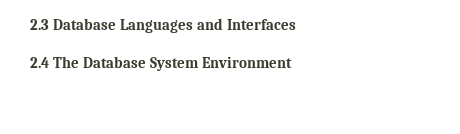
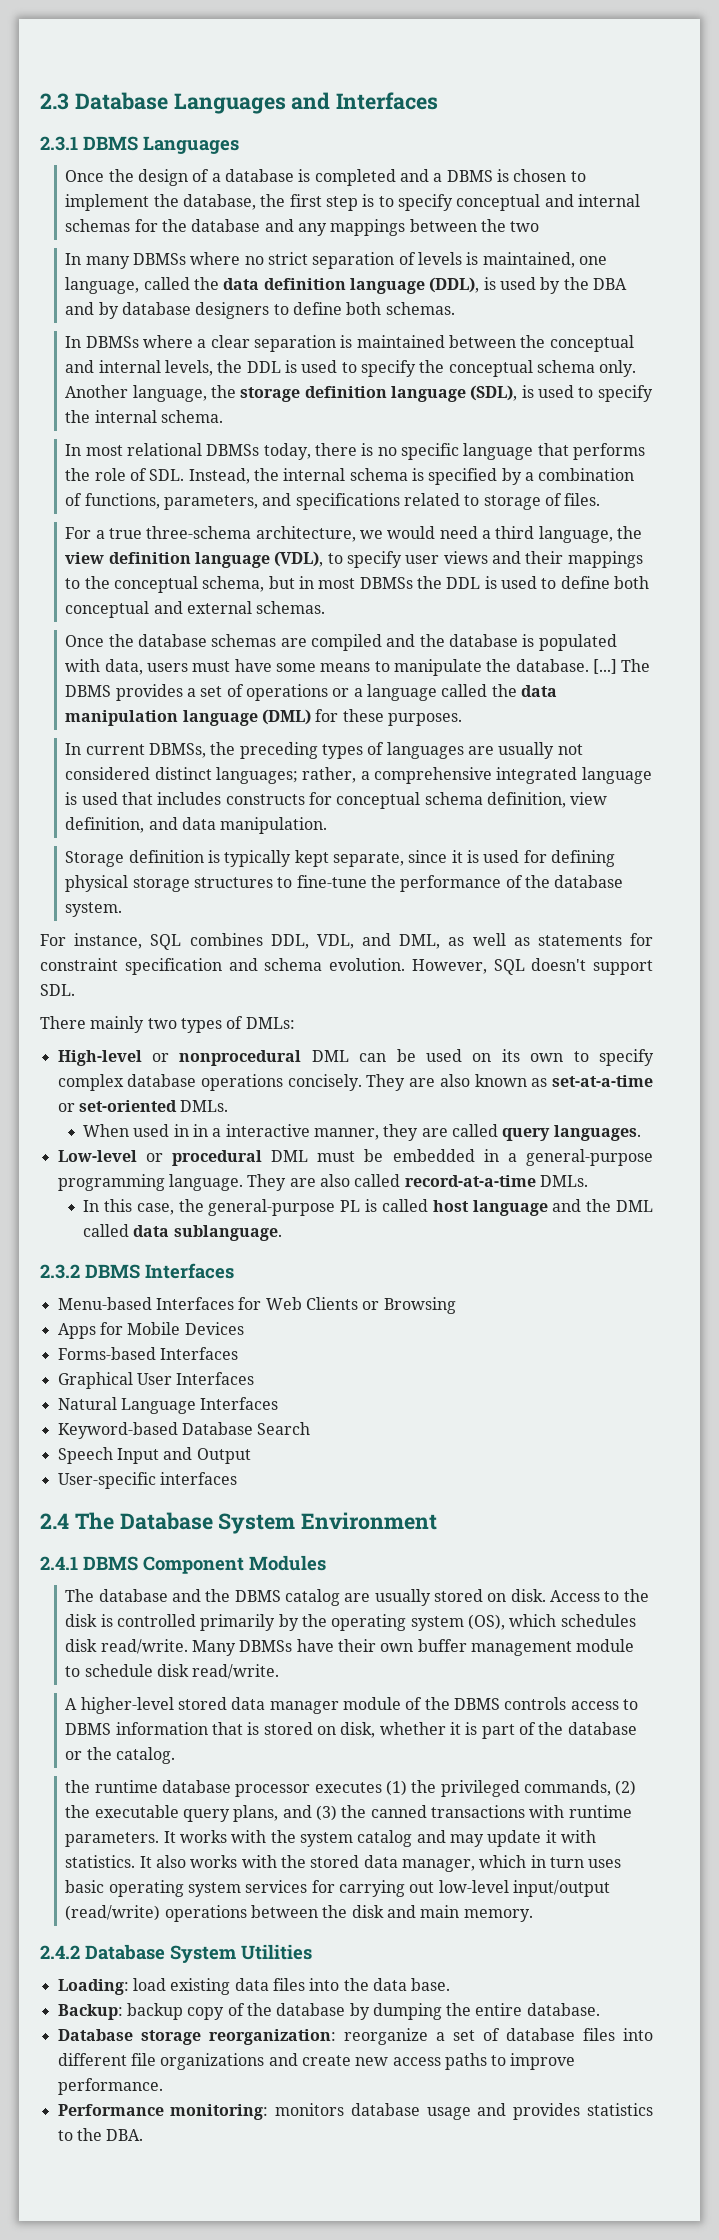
(297, 24) none -> [40,136,239,154] [65,169,586,186] [65,194,640,211] [65,219,540,236] [65,252,607,269] [65,277,627,294] [65,302,455,319] [65,335,634,352] [65,360,637,377] [65,385,653,402] [65,410,224,423] [65,443,645,460] [65,468,635,485] [65,493,601,510] [65,526,642,543] [65,551,643,568] [65,576,649,593] [65,601,326,618] [65,634,617,651] [65,659,651,676] [65,684,557,701] [65,709,463,726] [65,742,583,759] [65,767,652,784] [65,792,608,809] [65,817,328,834] [65,850,615,867] [65,875,624,892] [65,902,123,917] [40,933,654,950] [40,958,653,975] [40,984,75,996] [40,1016,295,1033] [57,1049,654,1066] [57,1074,653,1091] [57,1100,229,1112] [83,1124,641,1141] [57,1149,653,1166] [57,1174,588,1191] [83,1199,653,1216] [83,1224,282,1241] [40,1263,234,1279] [57,1297,456,1314] [57,1322,244,1339] [57,1347,238,1360] [57,1372,255,1389] [57,1397,279,1414] [57,1422,311,1439] [57,1447,251,1464] [57,1472,237,1489] // 2.3.1 DBMS Languages // Once the design of a database is completed and a DBMS is chosen to implement the database, the first step is to specify conceptual and internal schemas for the database and any mappings between the two // In many DBMSs where no strict separation of levels is maintained, one language, called the data definition language (DDL), is used by the DBA and by database designers to define both schemas. // In DBMSs where a clear separation is maintained between the conceptual and internal levels, the DDL is used to specify the conceptual schema only. Another language, the storage definition language (SDL), is used to specify the internal schema. // In most relational DBMSs today, there is no specific language that performs the role of SDL. Instead, the internal schema is specified by a combination of functions, parameters, and specifications related to storage of files. // For a true three-schema architecture, we would need a third language, the view definition language (VDL), to specify user views and their mappings to the conceptual schema, but in most DBMSs the DDL is used to define both conceptual and external schemas. // Once the database schemas are compiled and the database is populated with data, users must have some means to manipulate the database. [...] The DBMS provides a set of operations or a language called the data manipulation language (DML) for these purposes. // In current DBMSs, the preceding types of languages are usually not considered distinct languages; rather, a comprehensive integrated language is used that includes constructs for conceptual schema definition, view definition, and data manipulation. // Storage definition is typically kept separate, since it is used for defining physical storage structures to fine-tune the performance of the database system. // For instance, SQL combines DDL, VDL, and DML, as well as statements for constraint specification and schema evolution. However, SQL doesn't support SDL. // There mainly two types of DMLs: // High-level or nonprocedural DML can be used on its own to specify complex database operations concisely. They are also known as set-at-a-time or set-oriented DMLs. // When used in in a interactive manner, they are called query languages. // Low-level or procedural DML must be embedded in a general-purpose programming language. They are also called record-at-a-time DMLs. // In this case, the general-purpose PL is called host language and the DML called data sublanguage. // 2.3.2 DBMS Interfaces // Menu-based Interfaces for Web Clients or Browsing // Apps for Mobile Devices // Forms-based Interfaces // Graphical User Interfaces // Natural Language Interfaces // Keyword-based Database Search // Speech Input and Output // User-specific interfaces
(293, 62) none -> [40,1555,326,1574] [65,1589,649,1606] [65,1614,636,1631] [65,1639,635,1656] [65,1664,280,1679] [65,1697,638,1714] [65,1722,637,1739] [65,1747,176,1764] [65,1780,637,1797] [65,1805,632,1822] [65,1830,596,1847] [65,1855,622,1872] [65,1880,611,1897] [65,1905,533,1922] [40,1944,312,1963] [57,1978,451,1995] [57,2003,600,2020] [57,2028,653,2045] [57,2053,576,2070] [57,2078,163,2095] [57,2103,653,2120] [57,2128,144,2141] // 2.4.1 DBMS Component Modules // The database and the DBMS catalog are usually stored on disk. Access to the disk is controlled primarily by the operating system (OS), which schedules disk read/write. Many DBMSs have their own buffer management module to schedule disk read/write. // A higher-level stored data manager module of the DBMS controls access to DBMS information that is stored on disk, whether it is part of the database or the catalog. // the runtime database processor executes (1) the privileged commands, (2) the executable query plans, and (3) the canned transactions with runtime parameters. It works with the system catalog and may update it with statistics. It also works with the stored data manager, which in turn uses basic operating system services for carrying out low-level input/output (read/write) operations between the disk and main memory. // 2.4.2 Database System Utilities // Loading: load existing data files into the data base. // Backup: backup copy of the database by dumping the entire database. // Database storage reorganization: reorganize a set of database files into different file organizations and create new access paths to improve performance. // Performance monitoring: monitors database usage and provides statistics to the DBA.

